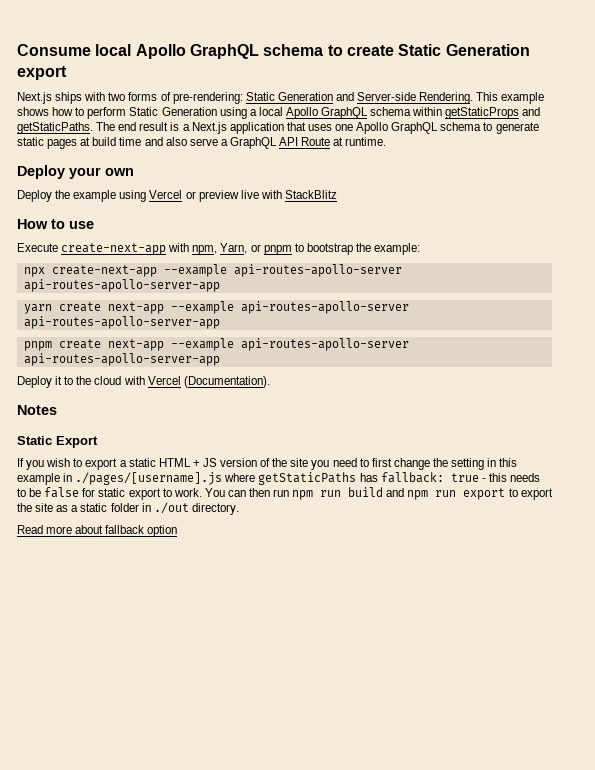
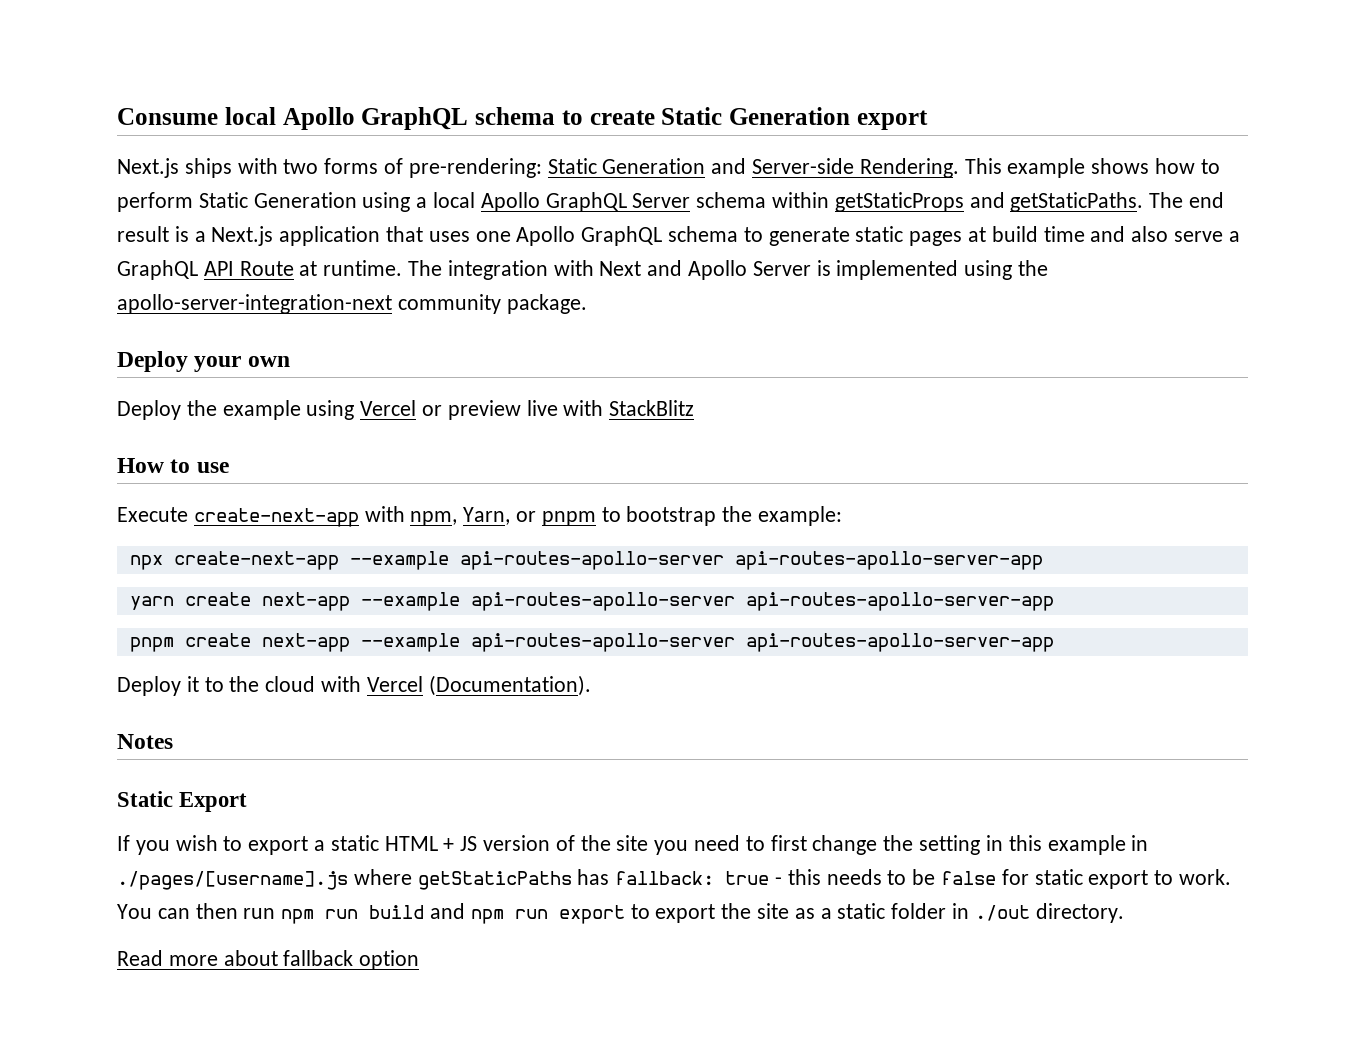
(369, 113) none -> [632,193,691,208] Server
(387, 141) none -> [408,260,1049,280] [117,294,587,314] The integration with Next and Apollo Server is implemented using the apollo-server-integration-next community package.

